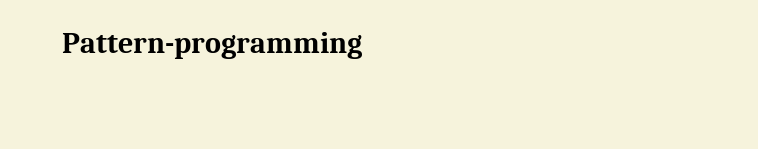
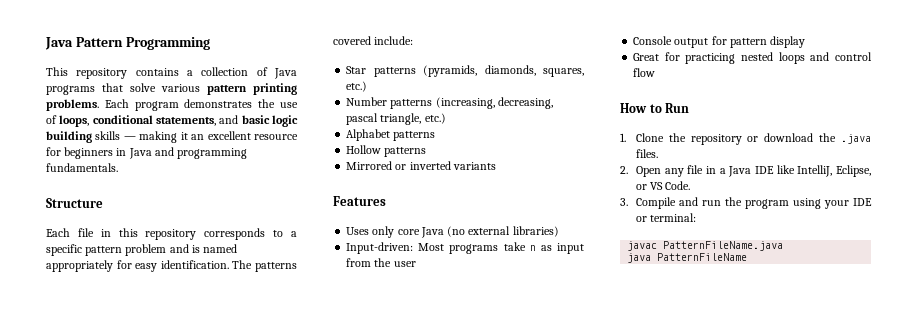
[62,32,362,59] Pattern-programming -> [45,37,210,50] [46,67,298,79] [46,83,297,95] [46,99,299,111] [46,115,298,127] [46,131,298,143] [46,147,248,159] [46,163,118,172] [46,198,103,208] [46,228,297,240] [46,244,238,256] [46,260,297,272] [333,36,414,45] [346,65,584,77] [346,81,368,92] [346,97,553,109] [346,113,446,125] [346,129,436,141] [346,145,427,157] [346,161,496,170] [333,196,386,206] [346,226,559,238] [346,242,584,254] [346,258,416,267] [633,36,806,48] [633,52,872,64] [633,68,656,77] [620,103,690,113] [620,133,871,145] [635,149,658,158] [620,165,871,177] [635,181,691,190] [620,197,872,209] [635,213,697,222] [627,241,784,251] [627,253,748,263] Java Pattern Programming // This repository contains a collection of Java programs that solve various pattern printing problems. Each program demonstrates the use of loops, conditional statements, and basic logic building skills — making it an excellent resource for beginners in Java and programming fundamentals. // Structure // Each file in this repository corresponds to a specific pattern problem and is named appropriately for easy identification. The patterns covered include: // Star patterns (pyramids, diamonds, squares, etc.) // Number patterns (increasing, decreasing, pascal triangle, etc.) // Alphabet patterns // Hollow patterns // Mirrored or inverted variants // Features // Uses only core Java (no external libraries) // Input-driven: Most programs take n as input from the user // Console output for pattern display // Great for practicing nested loops and control flow // How to Run // 1. Clone the repository or download the .java files. // 2. Open any file in a Java IDE like IntelliJ, Eclipse, or VS Code. // 3. Compile and run the program using your IDE or terminal: // javac PatternFileName.java // java PatternFileName

